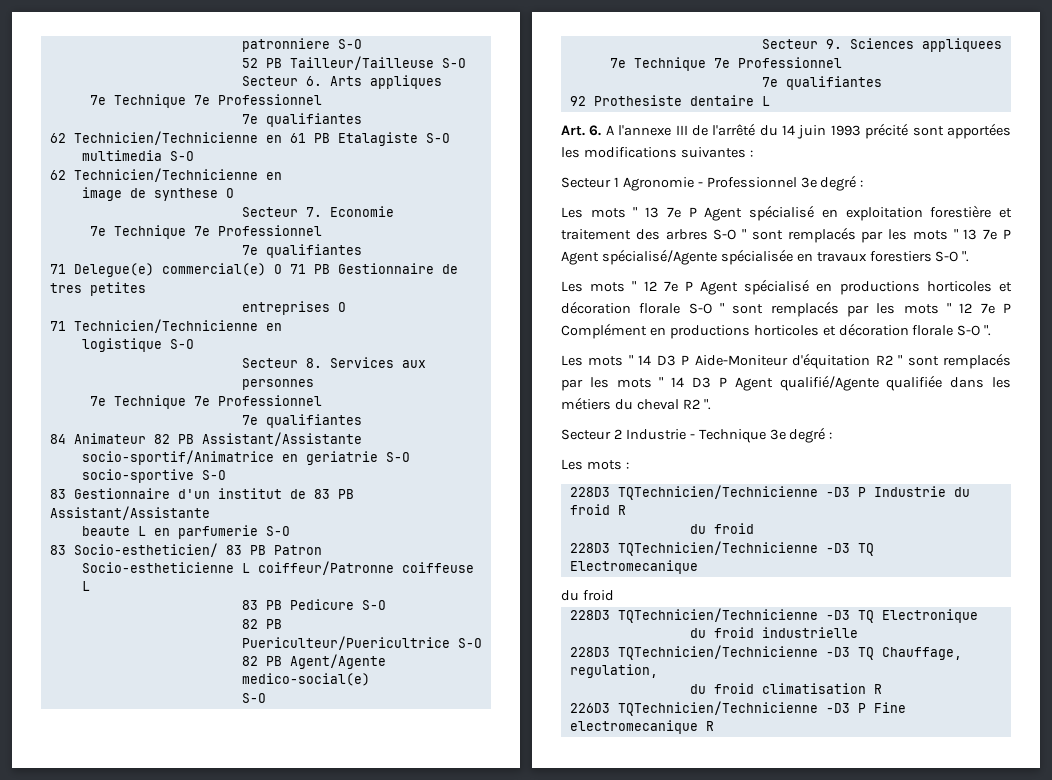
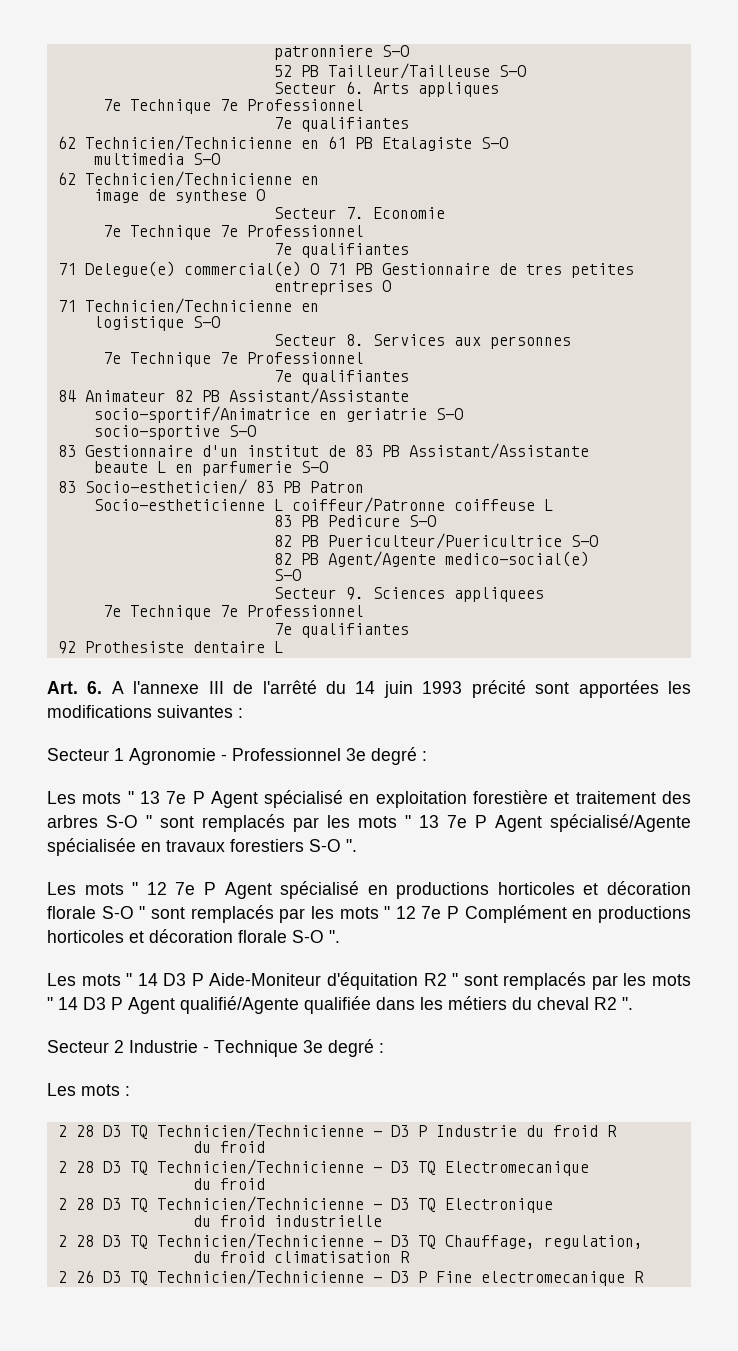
[569,485,850,500] 228D3 TQTechnicien/Technicienne -D3 -> [57,1123,409,1139] 2 28 D3 TQ Technicien/Technicienne - D3
[569,541,874,556] [569,560,698,574] [561,590,614,601] [569,608,850,623] 228D3 TQTechnicien/Technicienne -D3 TQ Electromecanique // du froid // 228D3 TQTechnicien/Technicienne -D3 -> [57,1159,589,1176] [192,1178,265,1190] [57,1196,409,1212] 2 28 D3 TQ Technicien/Technicienne - D3 TQ Electromecanique // du froid // 2 28 D3 TQ Technicien/Technicienne - D3
[569,645,850,660] 228D3 TQTechnicien/Technicienne -D3 -> [57,1233,409,1249] 2 28 D3 TQ Technicien/Technicienne - D3
[569,701,850,716] 226D3 TQTechnicien/Technicienne -D3 -> [57,1269,409,1285] 2 26 D3 TQ Technicien/Technicienne - D3

